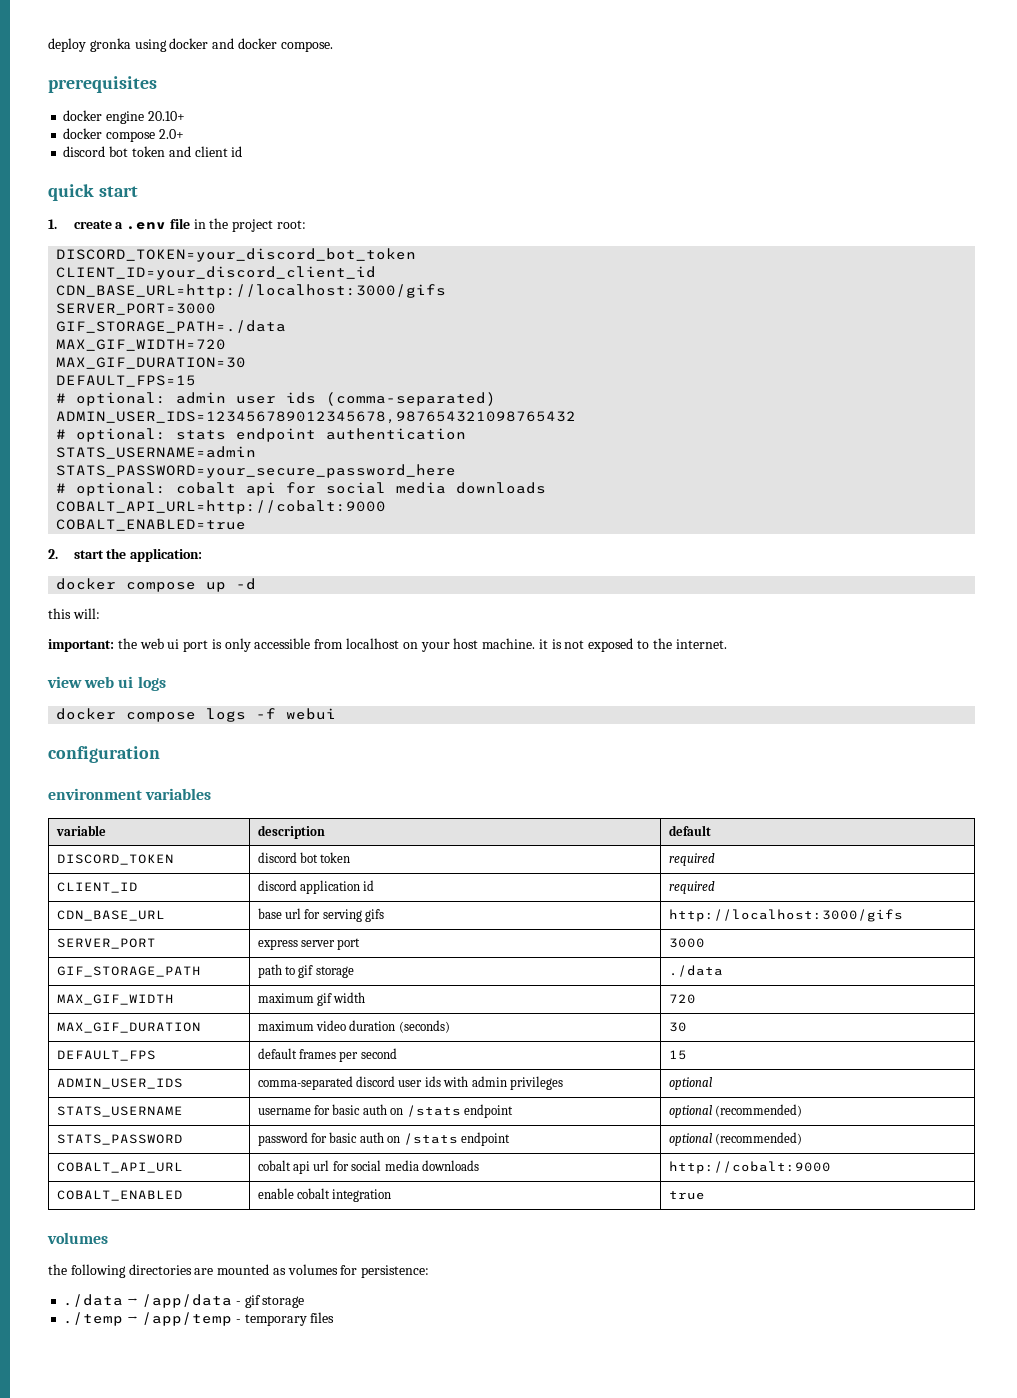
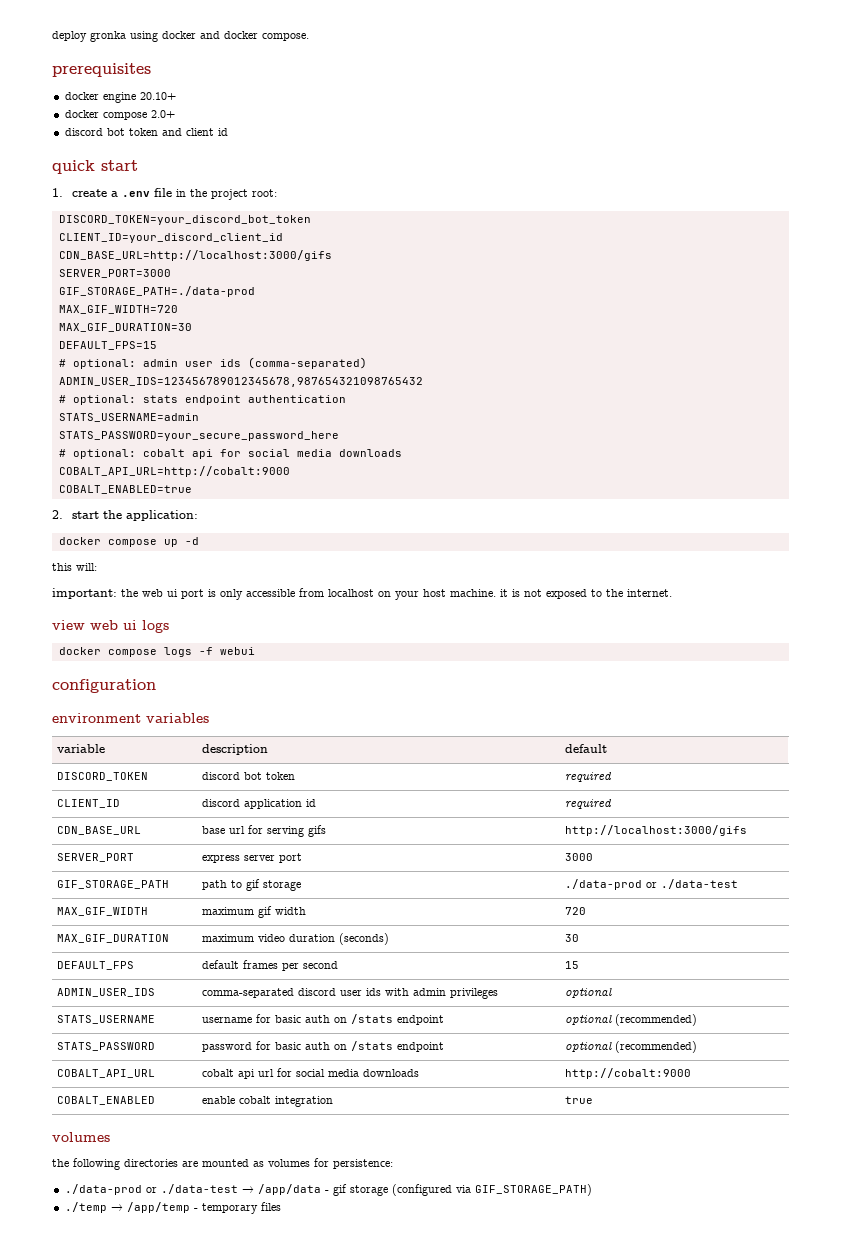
[56,320,287,333] GIF_STORAGE_PATH=./data -> [58,286,255,297] GIF_STORAGE_PATH=./data-prod
[668,965,723,977] ./data -> [564,879,738,890] ./data-prod or ./data-test
[63,1294,124,1307] ./data -> [64,1184,238,1195] ./data-prod or ./data-test
(305, 1302) none -> [391,1184,592,1196] (configured via GIF_STORAGE_PATH)

